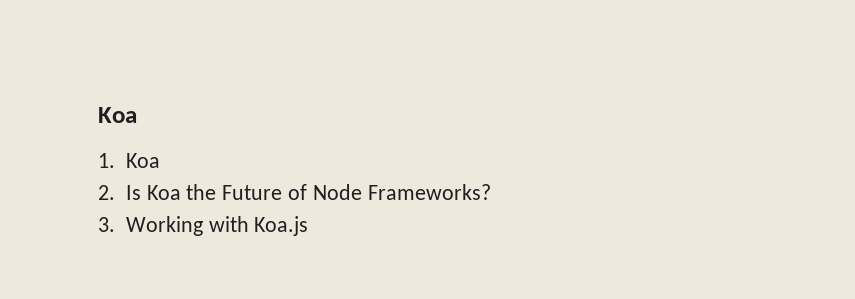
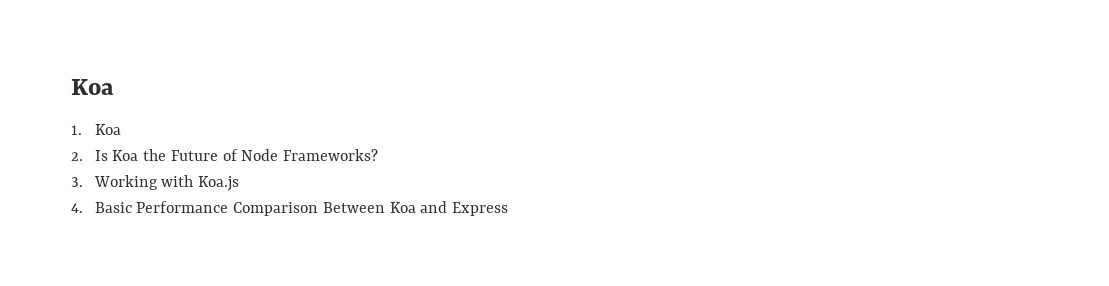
(309, 226) none -> [71,201,509,216] // 4. Basic Performance Comparison Between Koa and Express

